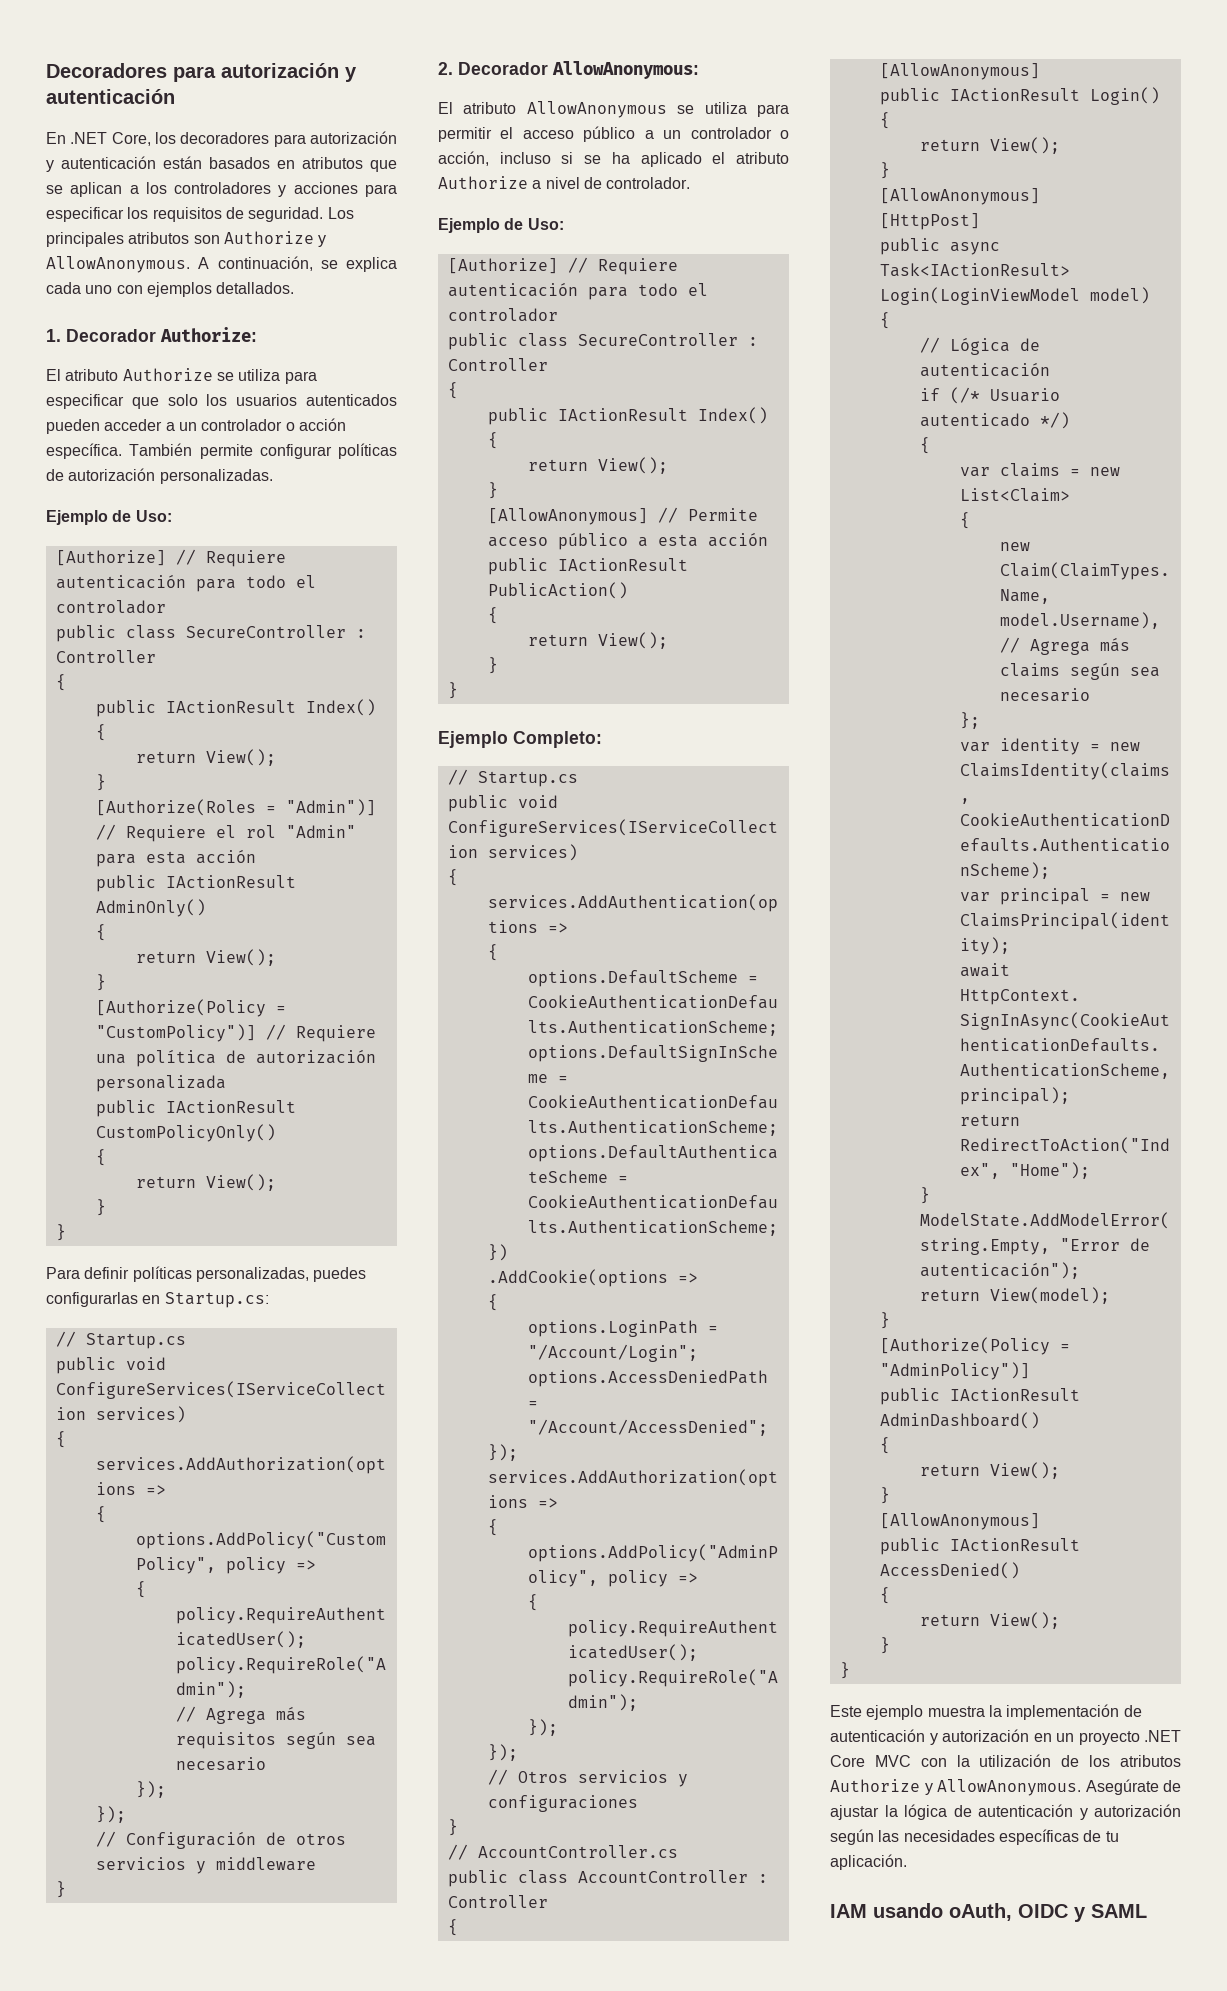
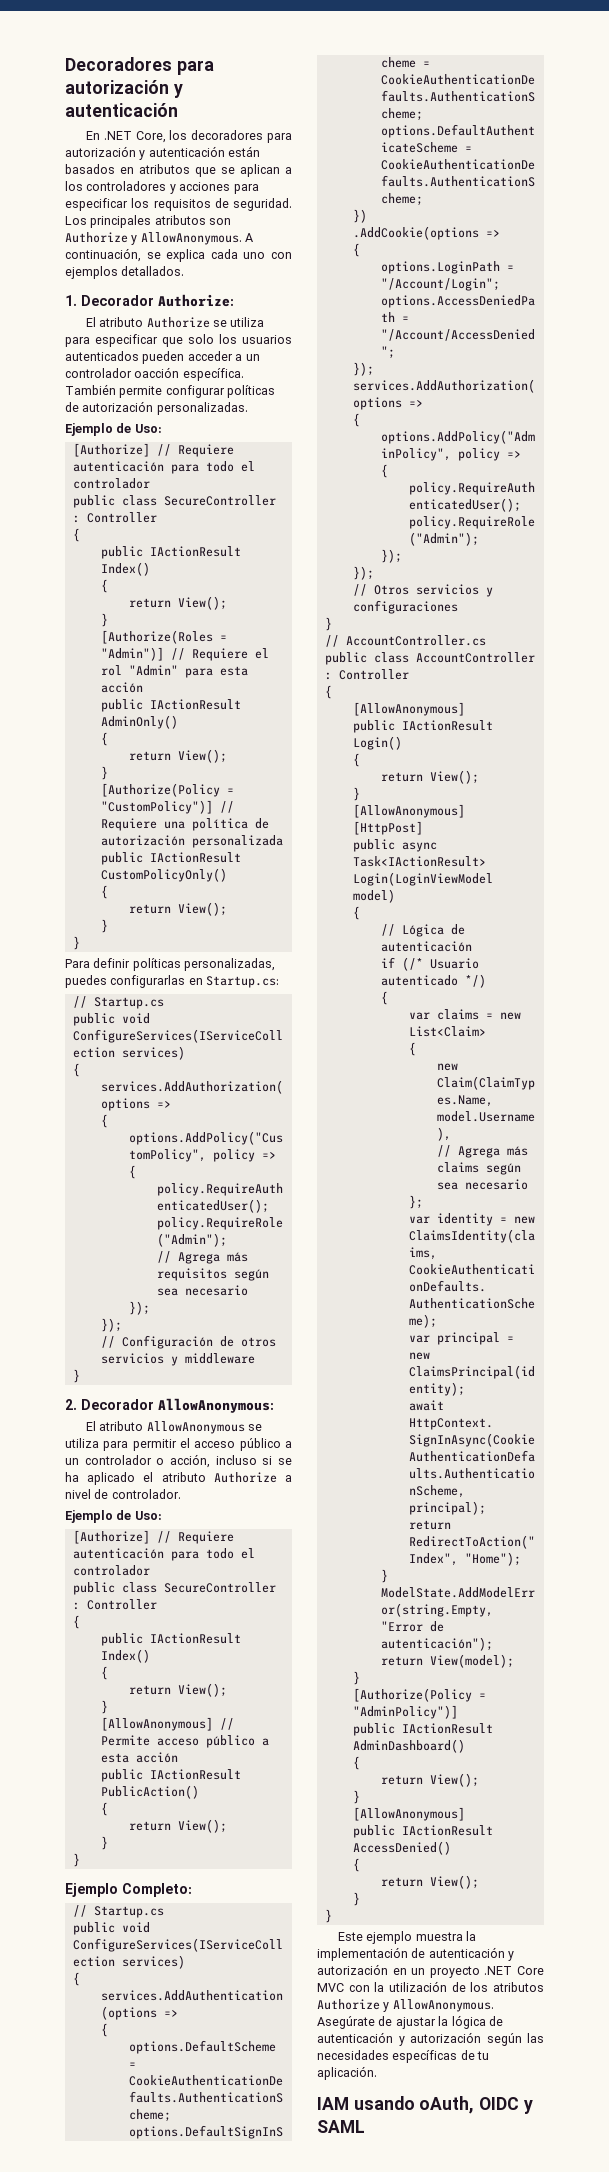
[285,418,346,431] o acción -> [134,367,180,378] oacción

